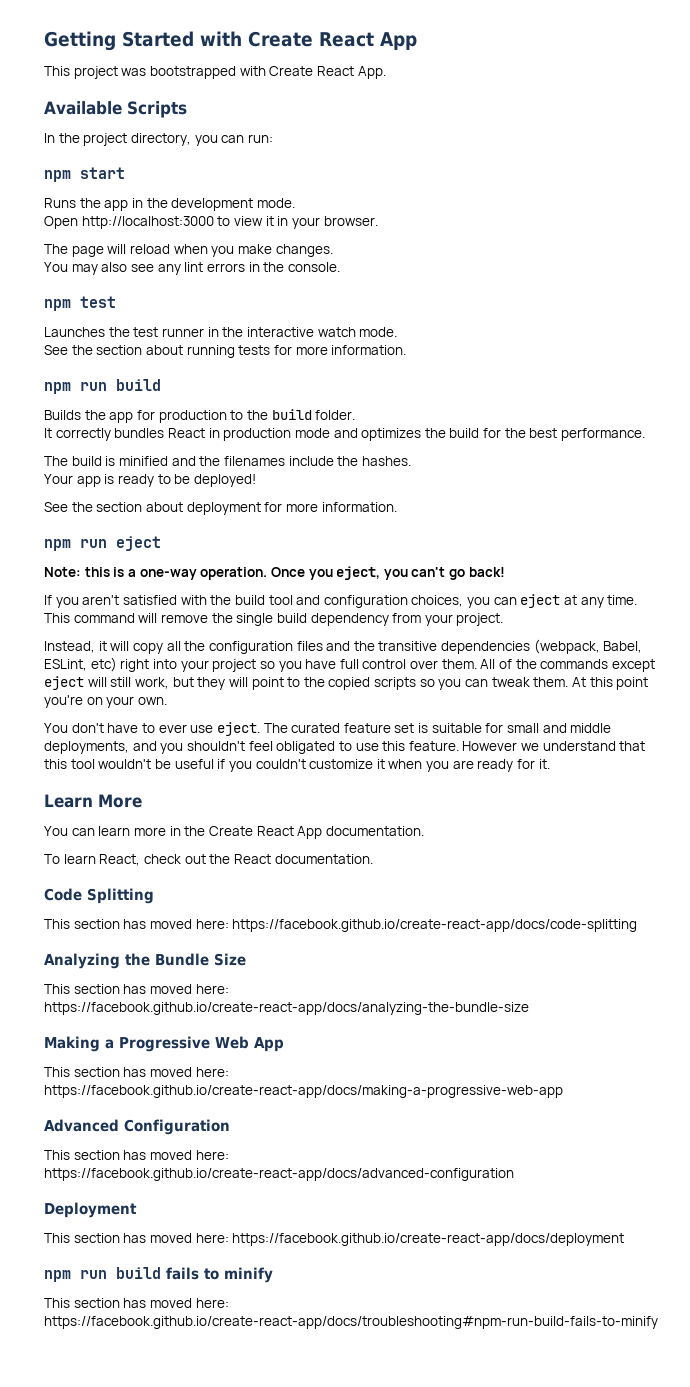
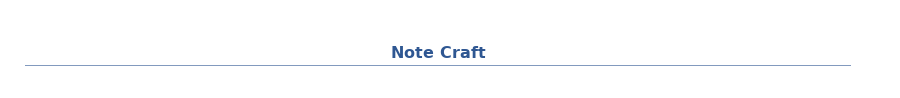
[44,31,417,51] [44,66,386,79] [44,101,187,118] [44,133,273,146] [44,167,125,182] [44,198,295,211] [44,216,378,229] [44,244,333,257] [44,262,340,275] [44,296,116,311] [44,327,398,337] [44,345,407,358] [44,379,161,394] [44,409,356,423] [44,428,646,441] [44,456,411,466] [44,474,256,487] [44,502,397,515] [44,536,161,551] [44,566,505,580] [44,594,638,608] [44,613,504,626] [44,639,643,654] [44,657,655,672] [44,676,649,690] [44,695,167,708] [44,722,612,736] [44,741,646,754] [44,759,550,772] [44,794,142,808] [44,826,424,839] [44,854,373,866] [44,888,154,904] [44,919,638,932] [44,953,246,969] [44,984,229,994] [44,1002,529,1015] [44,1036,284,1052] [44,1067,229,1077] [44,1085,563,1098] [44,1119,230,1135] [44,1150,229,1160] [44,1168,514,1181] [44,1202,137,1218] [44,1233,625,1246] [44,1267,273,1283] [44,1298,229,1308] [44,1316,658,1329] Getting Started with Create React App // This project was bootstrapped with Create React App. // Available Scripts // In the project directory, you can run: // npm start // Runs the app in the development mode. // Open http://localhost:3000 to view it in your browser. // The page will reload when you make changes. // You may also see any lint errors in the console. // npm test // Launches the test runner in the interactive watch mode. // See the section about running tests for more information. // npm run build // Builds the app for production to the build folder. // It correctly bundles React in production mode and optimizes the build for the best performance. // The build is minified and the filenames include the hashes. // Your app is ready to be deployed! // See the section about deployment for more information. // npm run eject // Note: this is a one-way operation. Once you eject, you can't go back! // If you aren't satisfied with the build tool and configuration choices, you can eject at any time. This command will remove the single build dependency from your project. // Instead, it will copy all the configuration files and the transitive dependencies (webpack, Babel, ESLint, etc) right into your project so you have full control over them. All of the commands except eject will still work, but they will point to the copied scripts so you can tweak them. At this point you're on your own. // You don't have to ever use eject. The curated feature set is suitable for small and middle deployments, and you shouldn't feel obligated to use this feature. However we understand that this tool wouldn't be useful if you couldn't customize it when you are ready for it. // Learn More // You can learn more in the Create React App documentation. // To learn React, check out the React documentation. // Code Splitting // This section has moved here: https://facebook.github.io/create-react-app/docs/code-splitting // Analyzing the Bundle Size // This section has moved here: https://facebook.github.io/create-react-app/docs/analyzing-the-bundle-size // Making a Progressive Web App // This section has moved here: https://facebook.github.io/create-react-app/docs/making-a-progressive-web-app // Advanced Configuration // This section has moved here: https://facebook.github.io/create-react-app/docs/advanced-configuration // Deployment // This section has moved here: https://facebook.github.io/create-react-app/docs/deployment // npm run build fails to minify // This section has moved here: https://facebook.github.io/create-react-app/docs/troubleshooting#npm-run-build-fails-to-minify -> [390,46,486,58] Note Craft

